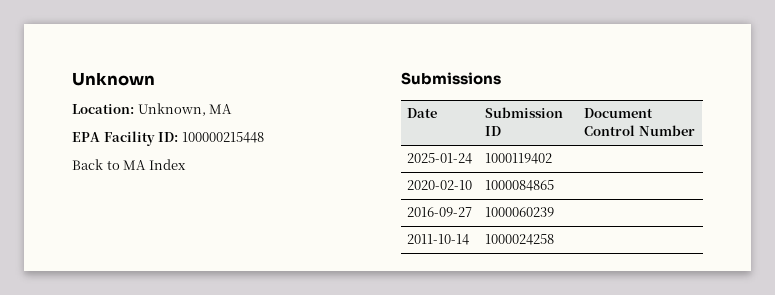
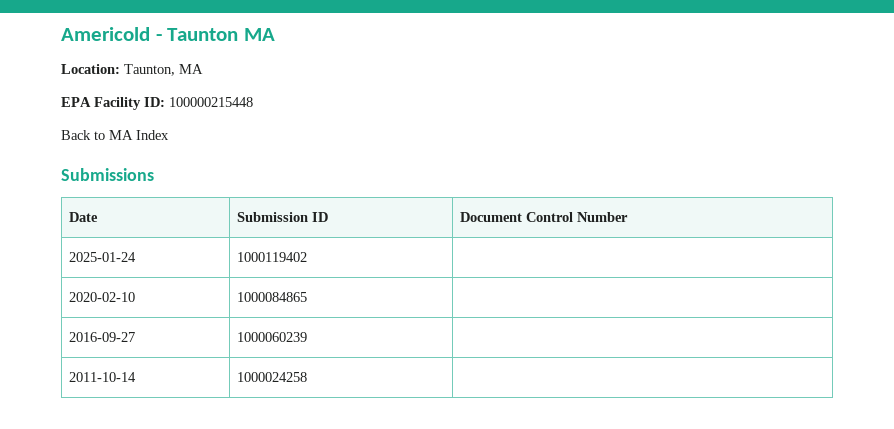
[72,72,155,86] Unknown -> [61,27,275,41] Americold - Taunton MA
[137,103,206,116] Unknown, -> [124,64,175,76] Taunton,

